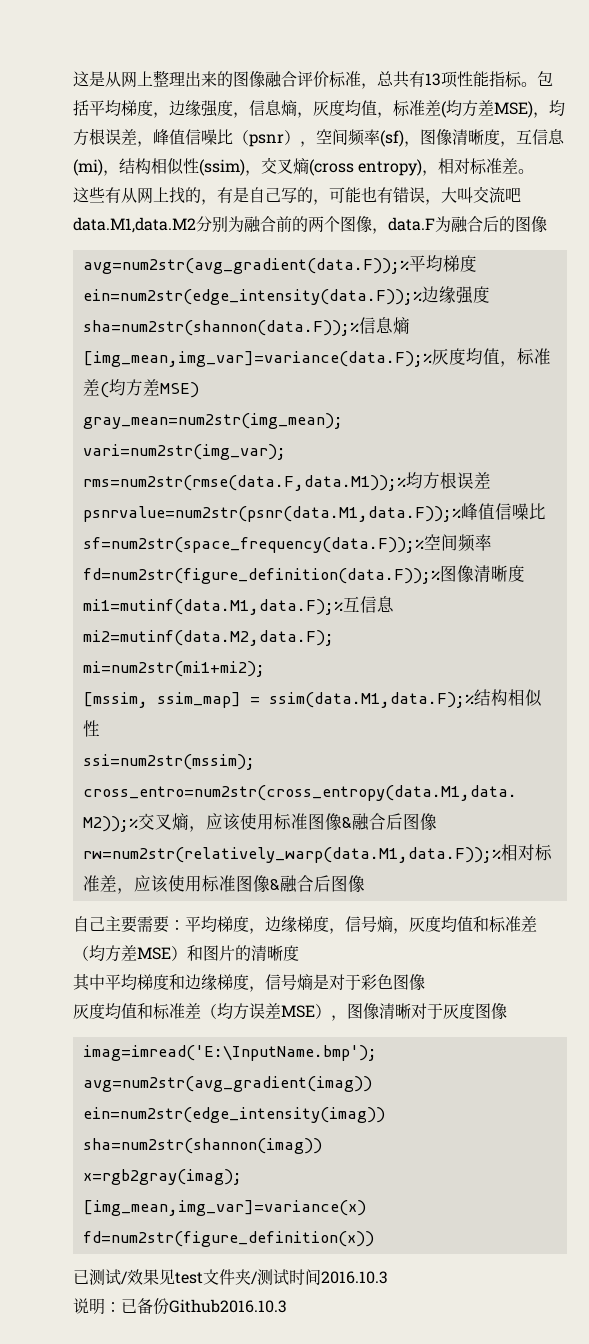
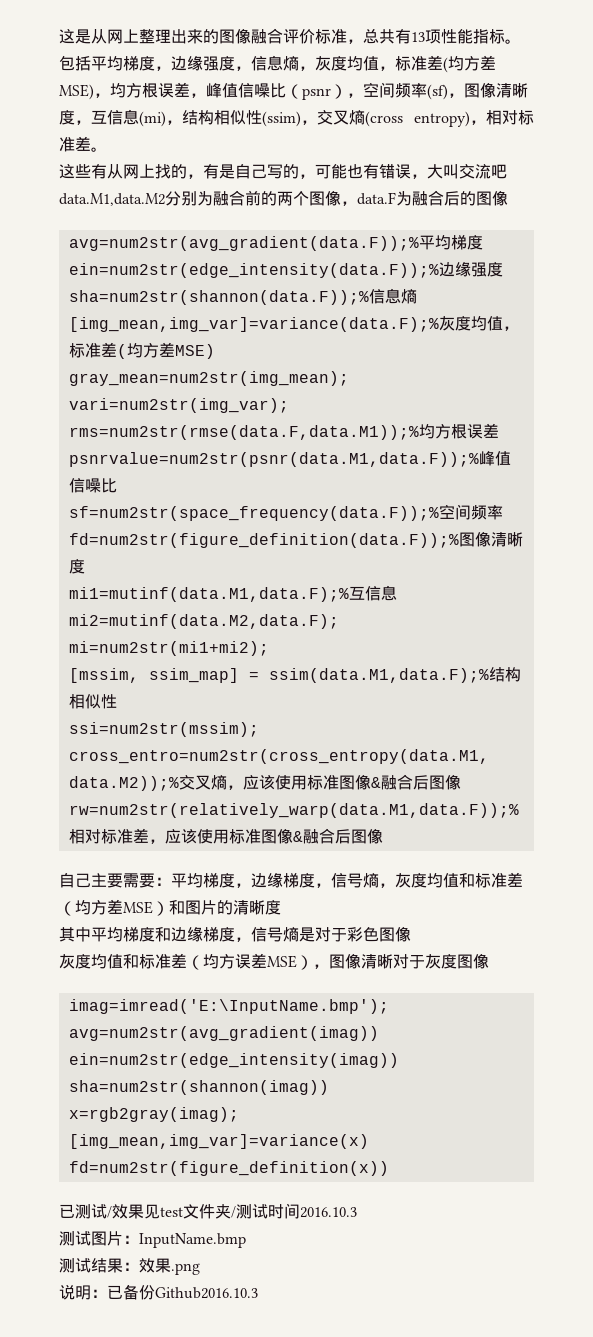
(388, 1277) none -> [59,1231,246,1248] [59,1258,200,1275] // 测试图片：InputName.bmp // 测试结果：效果.png

